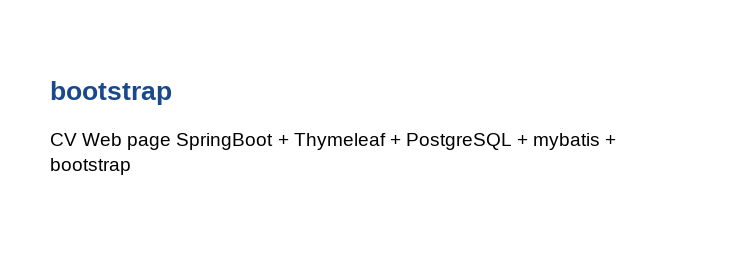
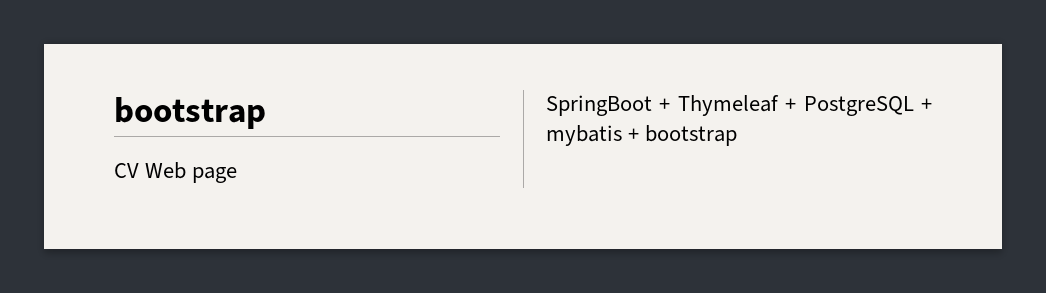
(172, 143) none -> (238, 175) //

